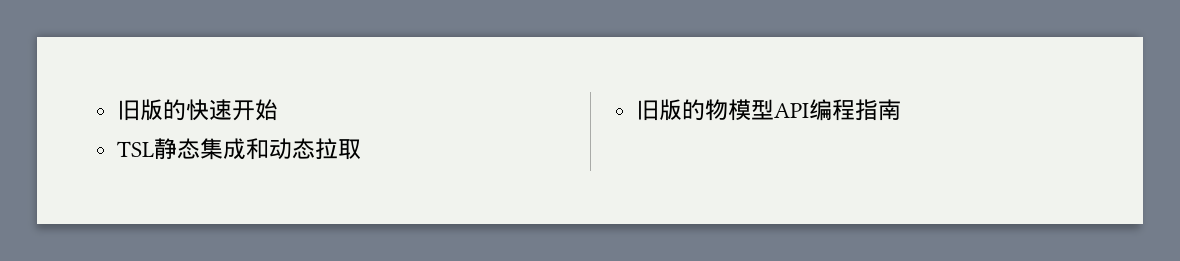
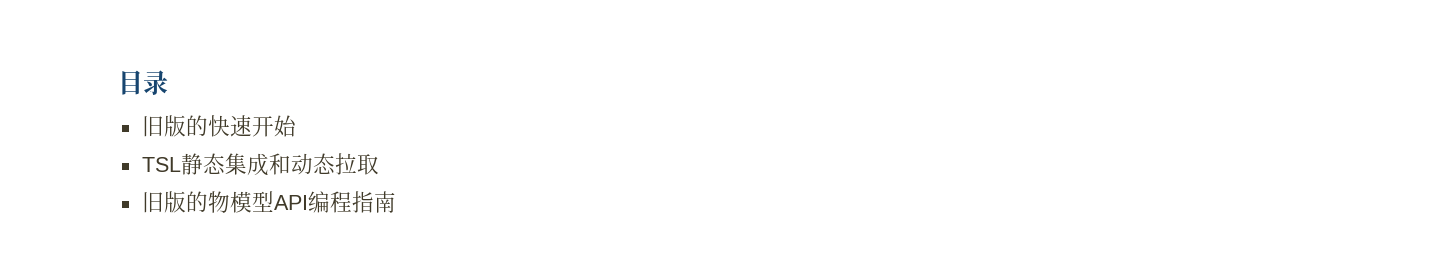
(117, 110) none -> [118,70,168,95] 目录 //

